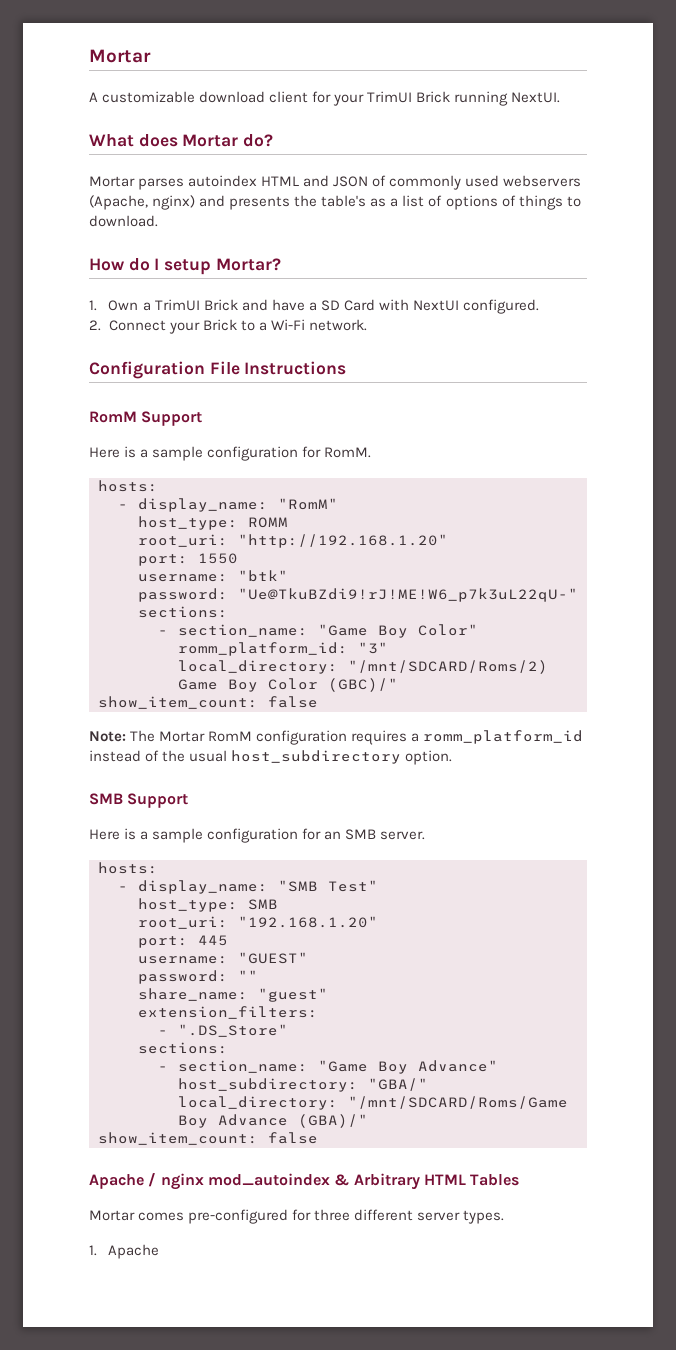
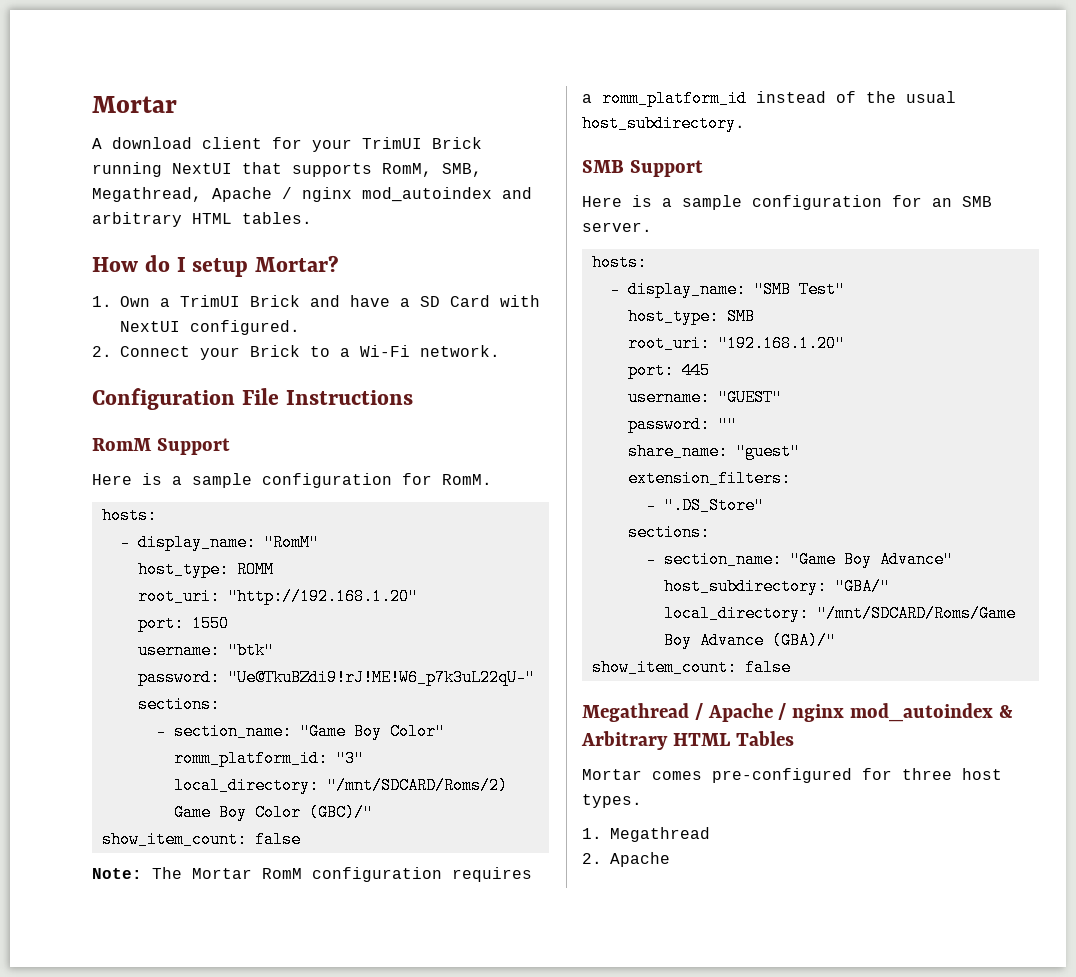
[102,91,196,103] customizable -> (102, 143) none
[511,92,561,103] [89,134,274,147] [89,175,582,190] [89,195,581,210] [89,215,158,227] NextUI. // What does Mortar do? // Mortar parses autoindex HTML and JSON of commonly used webservers (Apache, nginx) and presents the table's as a list of options of things to download. -> [172,162,482,177] [92,187,532,202] [92,212,312,227] NextUI that supports RomM, SMB, Megathread, Apache / nginx mod_autoindex and arbitrary HTML tables.
[231,750,453,765] host_subdirectory option. -> [582,115,745,132] host_subdirectory.
(318, 1138) none -> [582,703,703,722] Megathread /
[354,1209,461,1221] different server -> [962,768,1002,780] host
(97, 1250) none -> [610,827,710,842] [582,853,602,864] Megathread // 2.

